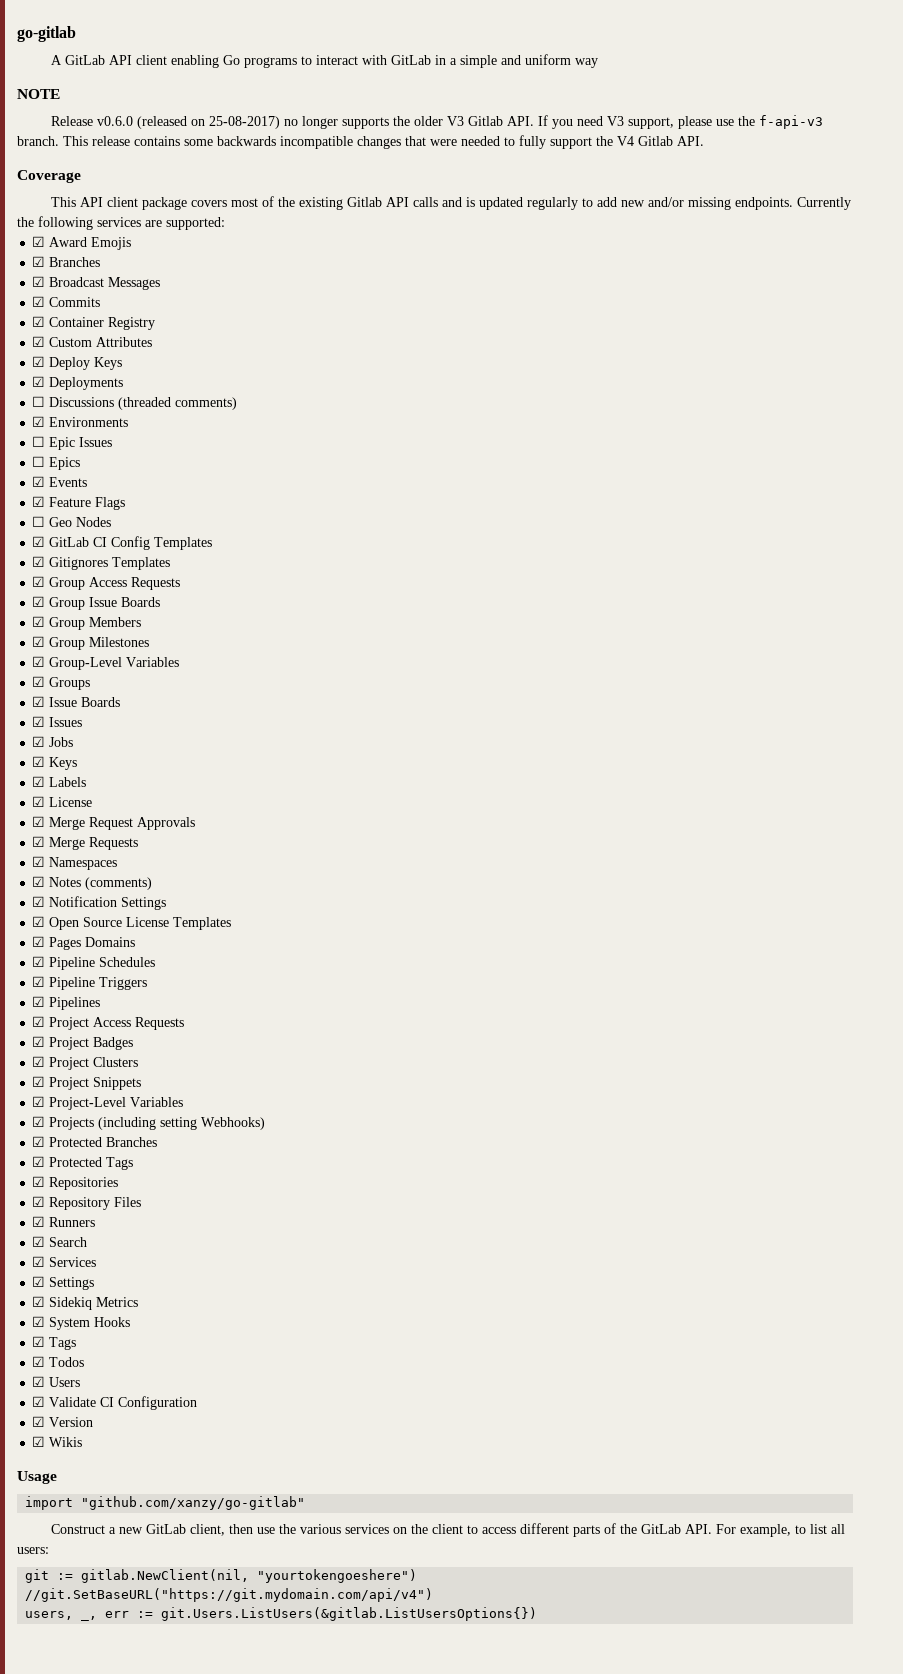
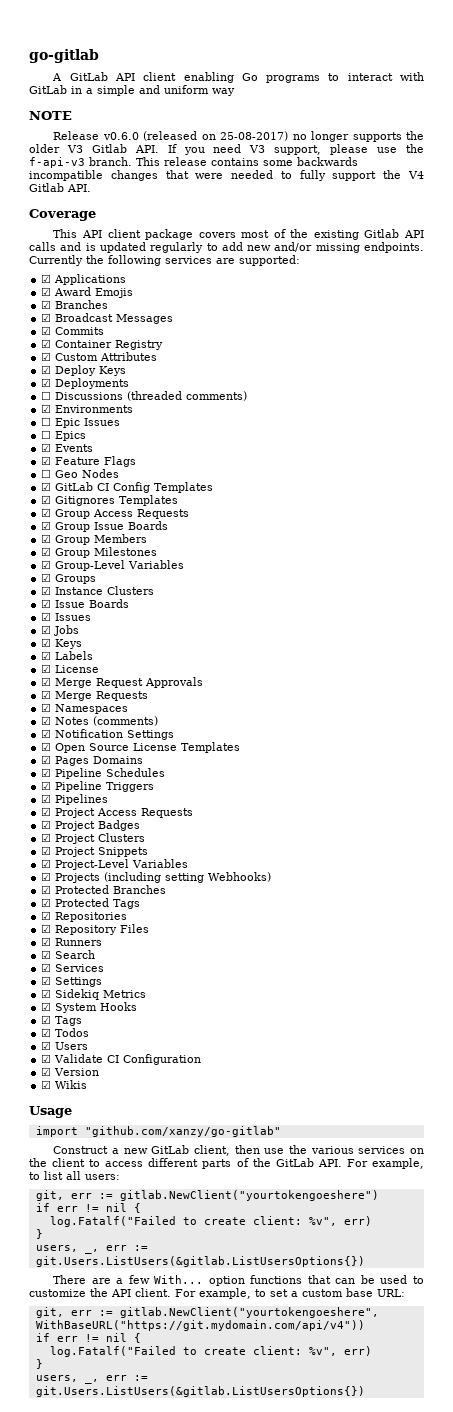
(225, 223) none -> [41,274,127,285] // ☑ Applications
(91, 683) none -> [41,586,155,595] // ☑ Instance Clusters
[25,1569,418,1583] [25,1588,434,1602] [25,1607,538,1621] git := gitlab.NewClient(nil, "yourtokengoeshere") // //git.SetBaseURL("https://git.mydomain.com/api/v4") // users, _, err := git.Users.ListUsers(&gitlab.ListUsersOptions{}) -> [35,1190,379,1201] [35,1203,141,1213] [49,1216,372,1227] [35,1229,43,1239] [35,1245,148,1254] [35,1256,365,1267] [53,1275,424,1286] [29,1288,405,1299] [35,1307,379,1318] [35,1320,365,1331] [35,1333,141,1343] [49,1346,372,1357] [35,1359,43,1369] [35,1375,148,1384] [35,1386,365,1397] git, err := gitlab.NewClient("yourtokengoeshere") // if err != nil { // log.Fatalf("Failed to create client: %v", err) // } // users, _, err := git.Users.ListUsers(&gitlab.ListUsersOptions{}) // There are a few With... option functions that can be used to customize the API client. For example, to set a custom base URL: // git, err := gitlab.NewClient("yourtokengoeshere", WithBaseURL("https://git.mydomain.com/api/v4")) // if err != nil { // log.Fatalf("Failed to create client: %v", err) // } // users, _, err := git.Users.ListUsers(&gitlab.ListUsersOptions{})

